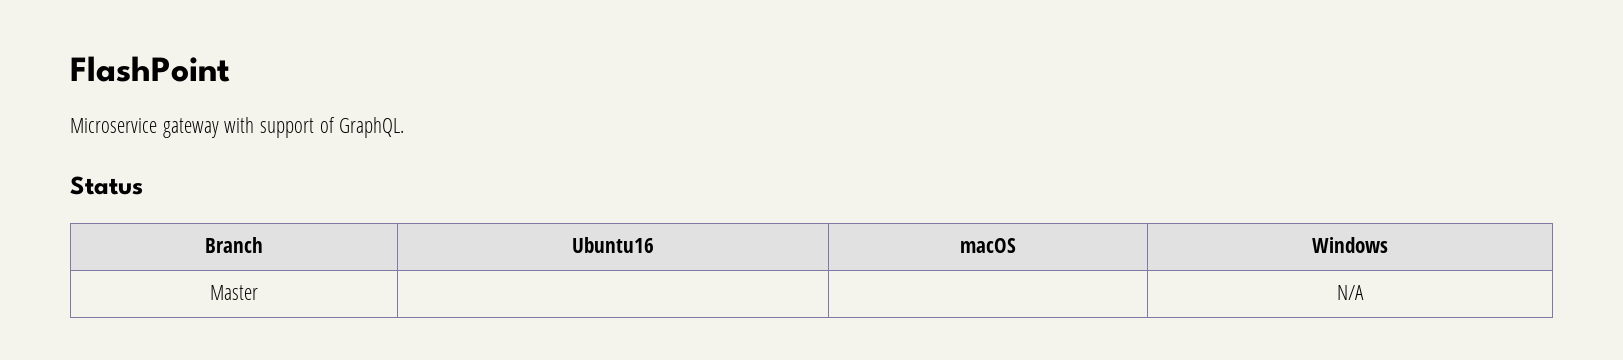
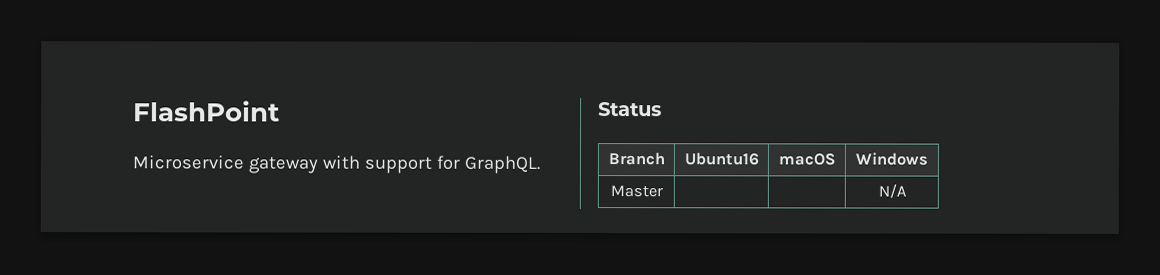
[319,117,335,133] of -> [435,155,460,170] for

